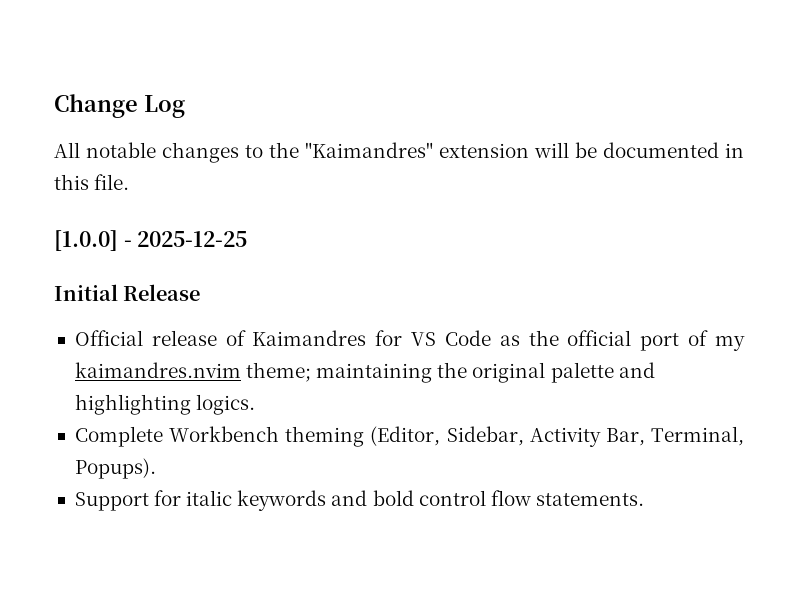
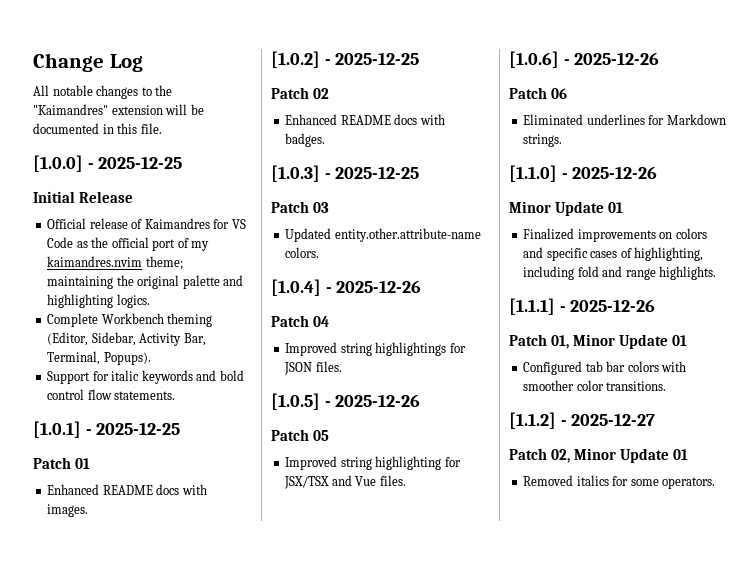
(644, 499) none -> [33,421,181,438] [33,457,91,469] [47,484,207,495] [47,504,89,517] [271,51,420,68] [271,87,330,99] [285,114,445,125] [285,133,326,147] [271,165,420,182] [271,201,330,213] [285,228,481,242] [285,247,320,258] [271,279,422,296] [271,315,330,327] [285,342,466,356] [284,361,342,375] [271,393,421,410] [271,429,330,441] [285,456,461,470] [284,475,406,489] [509,51,660,68] [509,87,568,99] [523,114,726,125] [523,134,563,147] [509,165,658,182] [509,201,624,216] [523,228,707,242] [523,247,704,261] [523,266,717,280] [509,298,656,315] [509,334,688,349] [523,361,687,375] [523,380,667,391] [509,412,656,429] [509,448,689,463] [523,475,716,489] // [1.0.1] - 2025-12-25 // Patch 01 // Enhanced README docs with images. // [1.0.2] - 2025-12-25 // Patch 02 // Enhanced README docs with badges. // [1.0.3] - 2025-12-25 // Patch 03 // Updated entity.other.attribute-name colors. // [1.0.4] - 2025-12-26 // Patch 04 // Improved string highlightings for JSON files. // [1.0.5] - 2025-12-26 // Patch 05 // Improved string highlighting for JSX/TSX and Vue files. // [1.0.6] - 2025-12-26 // Patch 06 // Eliminated underlines for Markdown strings. // [1.1.0] - 2025-12-26 // Minor Update 01 // Finalized improvements on colors and specific cases of highlighting, including fold and range highlights. // [1.1.1] - 2025-12-26 // Patch 01, Minor Update 01 // Configured tab bar colors with smoother color transitions. // [1.1.2] - 2025-12-27 // Patch 02, Minor Update 01 // Removed italics for some operators.

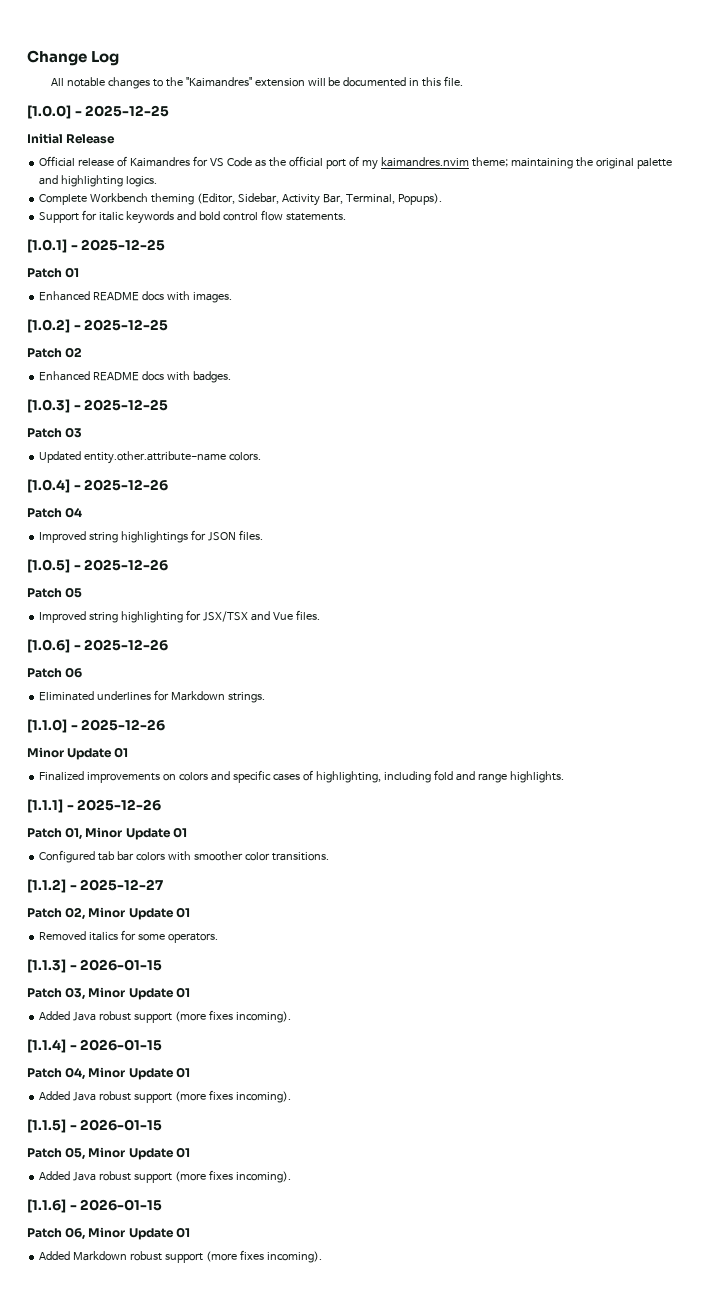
(716, 483) none -> [27,959,163,973] [27,987,190,1000] [39,1010,291,1023] [27,1039,163,1053] [27,1067,190,1080] [39,1090,291,1103] [27,1119,163,1133] [27,1147,190,1160] [39,1170,291,1183] [27,1199,163,1213] [27,1227,190,1240] [39,1250,322,1263] // [1.1.3] - 2026-01-15 // Patch 03, Minor Update 01 // Added Java robust support (more fixes incoming). // [1.1.4] - 2026-01-15 // Patch 04, Minor Update 01 // Added Java robust support (more fixes incoming). // [1.1.5] - 2026-01-15 // Patch 05, Minor Update 01 // Added Java robust support (more fixes incoming). // [1.1.6] - 2026-01-15 // Patch 06, Minor Update 01 // Added Markdown robust support (more fixes incoming).

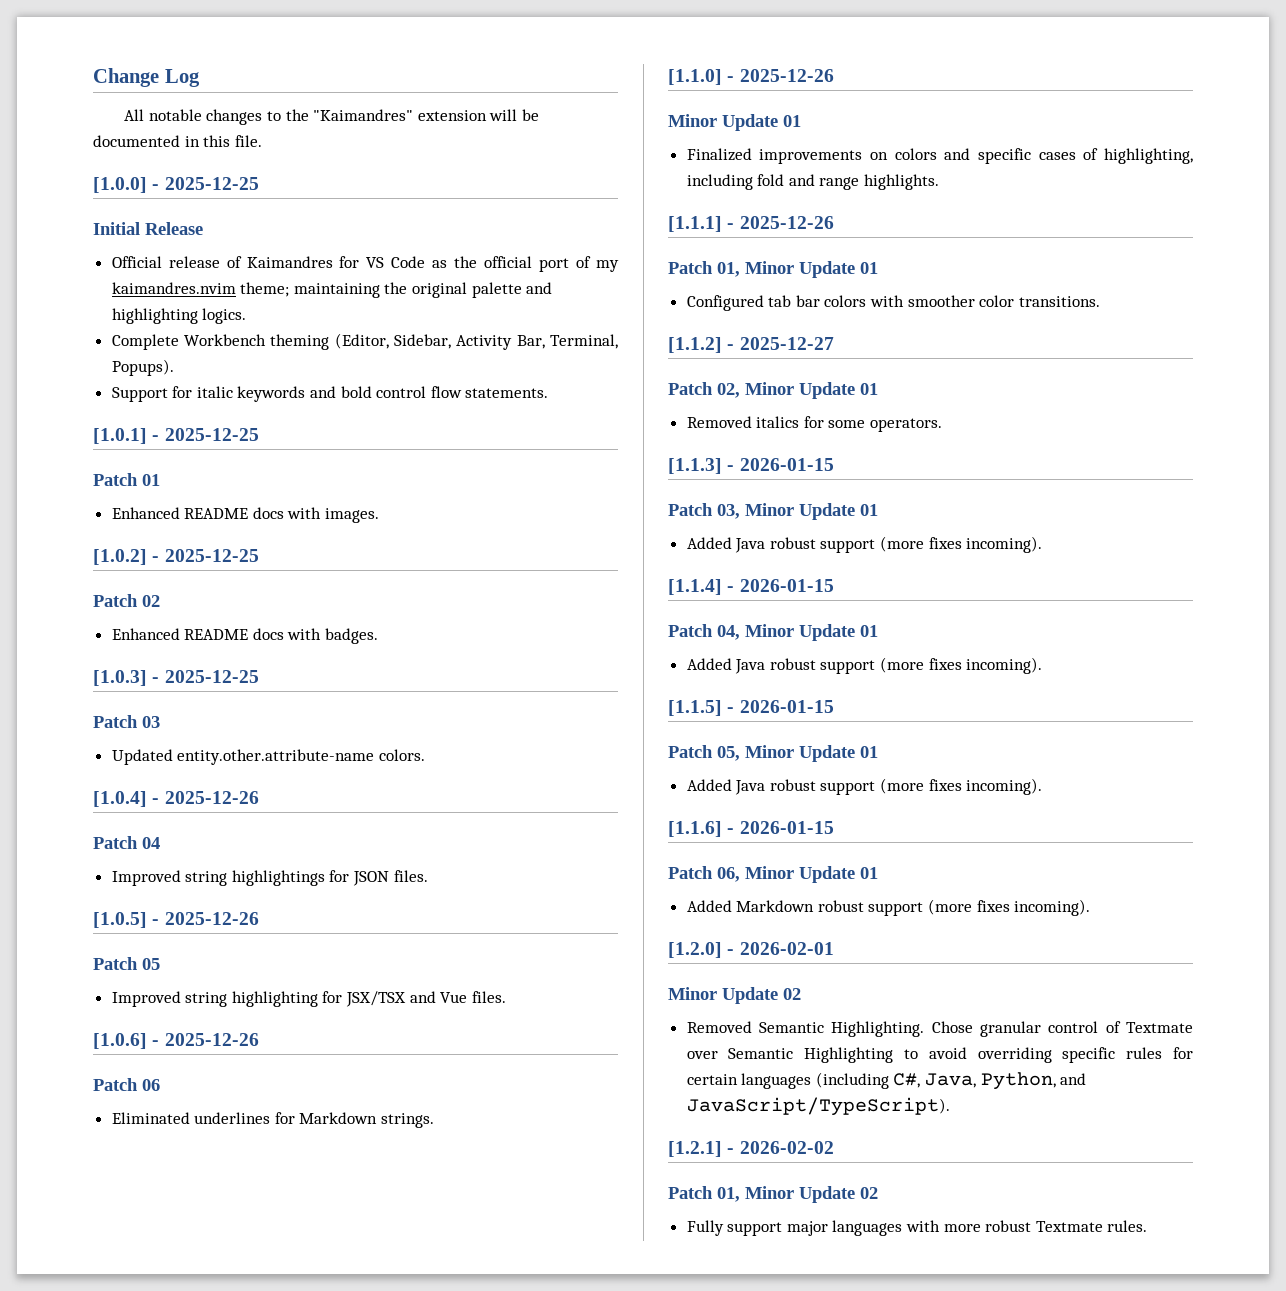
(322, 1257) none -> [668,942,834,958] [668,987,801,1004] [686,1021,1193,1037] [686,1047,1193,1063] [686,1072,1087,1090] [686,1097,950,1116] [668,1141,834,1157] [668,1186,878,1203] [686,1220,1148,1236] // [1.2.0] - 2026-02-01 // Minor Update 02 // Removed Semantic Highlighting. Chose granular control of Textmate over Semantic Highlighting to avoid overriding specific rules for certain languages (including C#, Java, Python, and JavaScript/TypeScript). // [1.2.1] - 2026-02-02 // Patch 01, Minor Update 02 // Fully support major languages with more robust Textmate rules.

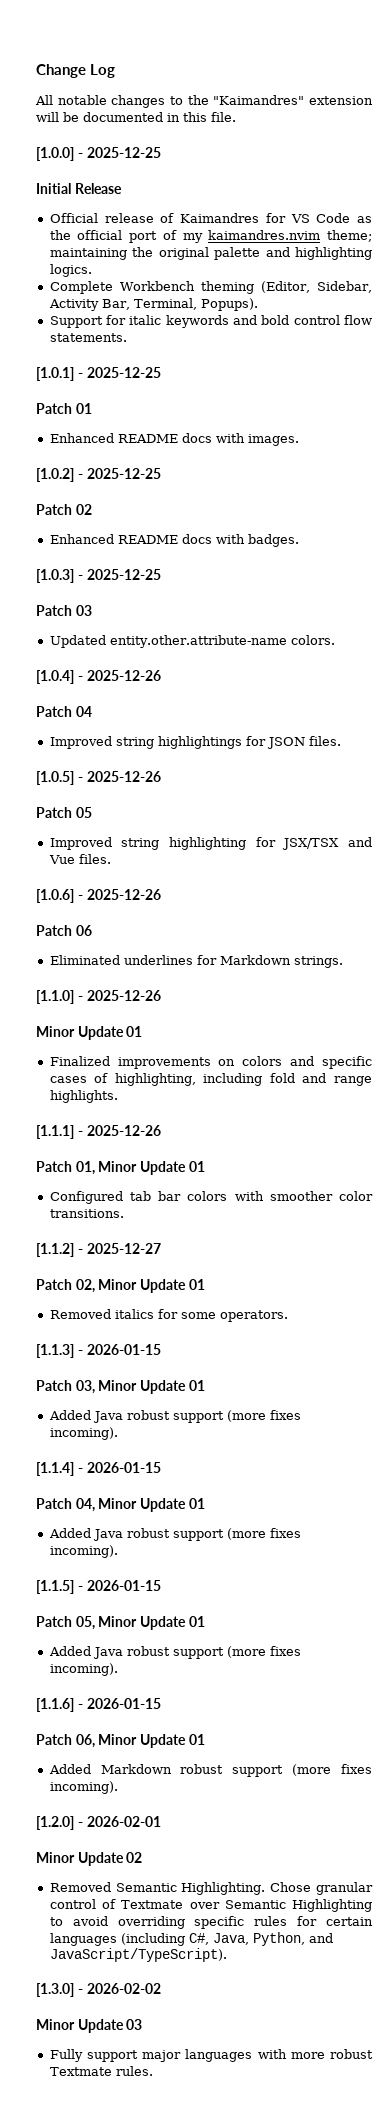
[668,1141,722,1157] [1.2.1] -> [36,1983,74,1997] [1.3.0]
[668,1186,878,1203] Patch 01, Minor Update 02 -> [36,2019,143,2033] Minor Update 03

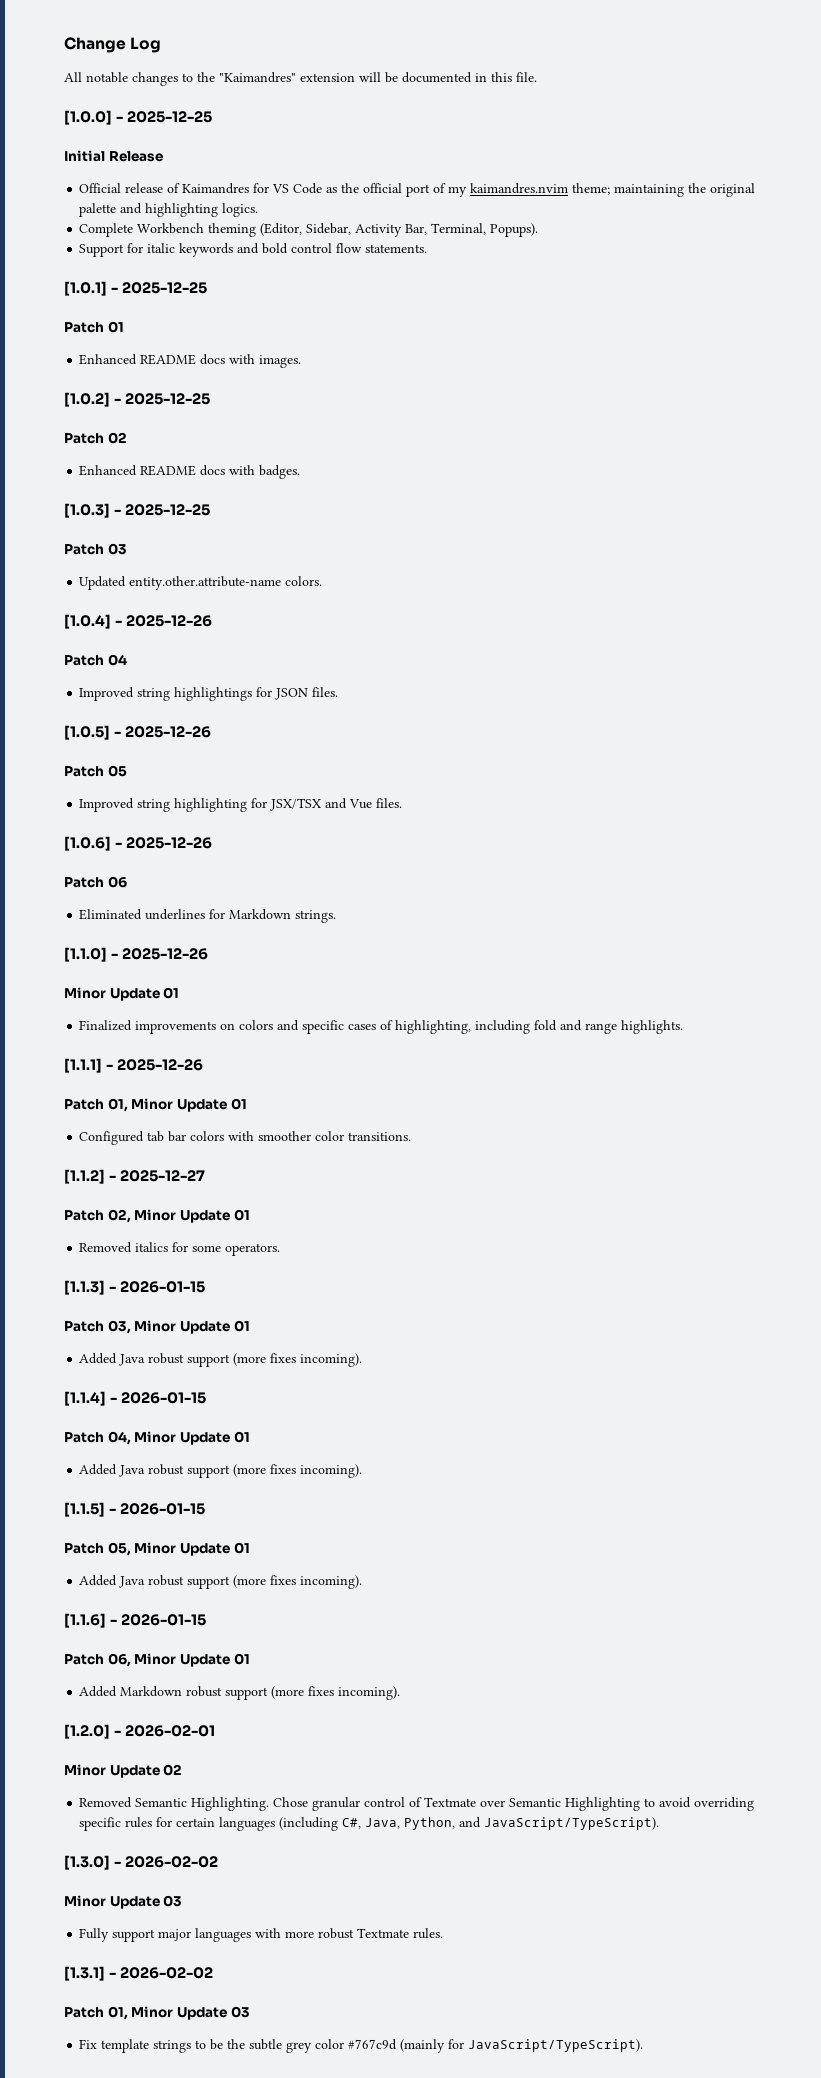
(153, 2071) none -> [64,1966,213,1981] [64,2006,250,2020] [79,2039,644,2053] // [1.3.1] - 2026-02-02 // Patch 01, Minor Update 03 // Fix template strings to be the subtle grey color #767c9d (mainly for JavaScript/TypeScript).

